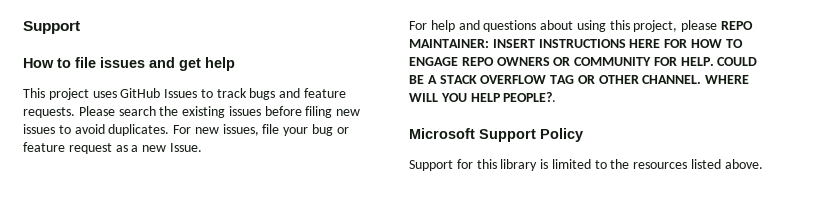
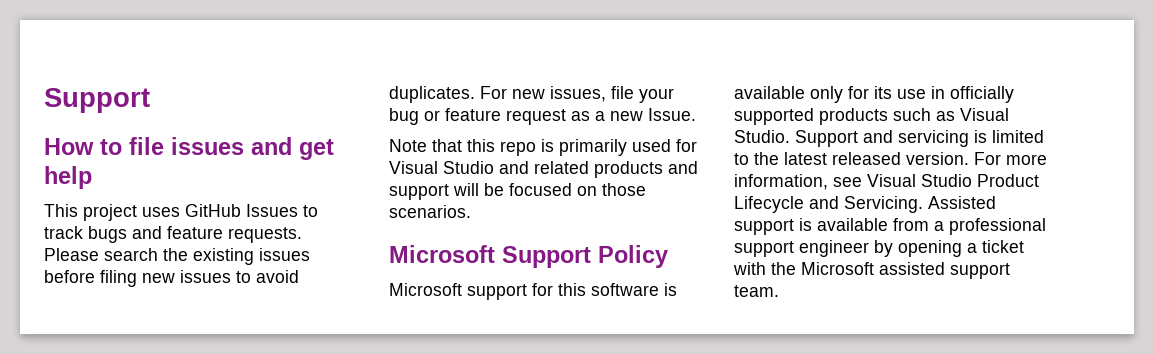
[409,20,754,32] [409,39,743,48] [409,57,758,66] [409,75,750,84] [409,92,557,102] [409,128,583,142] [409,159,763,171] For help and questions about using this project, please REPO MAINTAINER: INSERT INSTRUCTIONS HERE FOR HOW TO ENGAGE REPO OWNERS OR COMMUNITY FOR HELP. COULD BE A STACK OVERFLOW TAG OR OTHER CHANNEL. WHERE WILL YOU HELP PEOPLE?. // Microsoft Support Policy // Support for this library is limited to the resources listed above. -> [389,139,697,156] [389,161,698,178] [389,183,646,200] [389,205,471,218] [389,245,668,268] [389,283,677,300] [734,86,1014,103] [734,108,1009,125] [734,130,1044,147] [734,152,1047,165] [734,174,1039,190] [734,196,996,213] [734,218,1046,235] [734,240,1024,257] [733,262,1010,279] [734,285,779,297] Note that this repo is primarily used for Visual Studio and related products and support will be focused on those scenarios. // Microsoft Support Policy // Microsoft support for this software is available only for its use in officially supported products such as Visual Studio. Support and servicing is limited to the latest released version. For more information, see Visual Studio Product Lifecycle and Servicing. Assisted support is available from a professional support engineer by opening a ticket with the Microsoft assisted support team.

